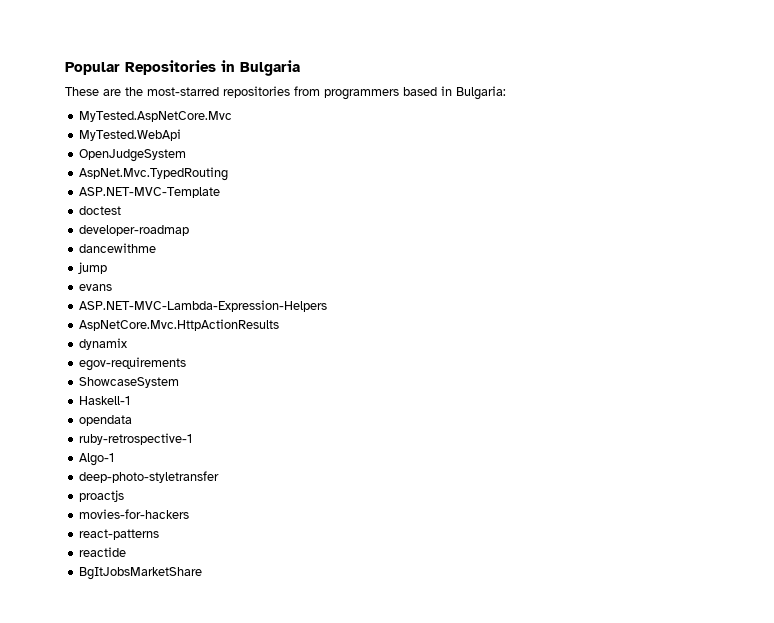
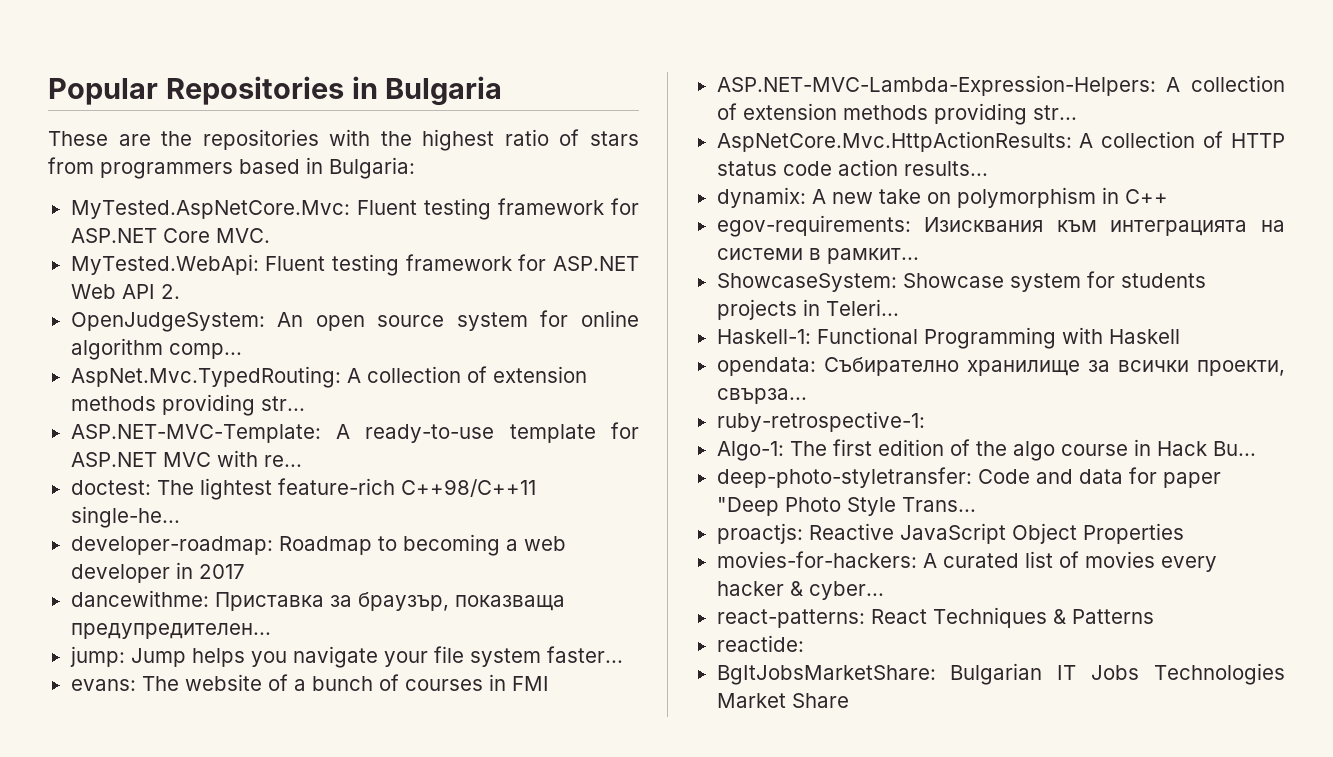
[147,86,290,98] most-starred repositories -> [202,129,639,151] repositories with the highest ratio of stars
[79,111,233,122] [79,129,182,141] [79,149,187,162] [79,167,229,181] [79,187,221,198] [79,206,122,215] [79,225,190,236] [79,243,157,253] [78,262,108,274] [79,284,113,291] [79,300,328,312] [79,319,280,331] [79,338,128,350] [79,357,187,371] [79,377,180,388] [79,396,131,405] [79,415,133,426] [79,433,193,445] [79,453,115,466] [79,471,220,483] [79,490,125,502] [79,509,190,519] [79,529,160,540] [79,547,127,557] [79,567,203,580] MyTested.AspNetCore.Mvc // MyTested.WebApi // OpenJudgeSystem // AspNet.Mvc.TypedRouting // ASP.NET-MVC-Template // doctest // developer-roadmap // dancewithme // jump // evans // ASP.NET-MVC-Lambda-Expression-Helpers // AspNetCore.Mvc.HttpActionResults // dynamix // egov-requirements // ShowcaseSystem // Haskell-1 // opendata // ruby-retrospective-1 // Algo-1 // deep-photo-styletransfer // proactjs // movies-for-hackers // react-patterns // reactide // BgItJobsMarketShare -> [70,198,639,220] [70,228,270,243] [70,254,639,276] [70,284,180,299] [70,310,639,332] [70,338,242,360] [70,366,587,388] [70,394,305,416] [70,422,639,443] [70,450,302,467] [70,478,536,500] [70,506,180,528] [70,534,566,556] [70,562,245,583] [70,590,565,611] [70,623,271,639] [69,646,623,668] [70,674,549,691] [716,75,1285,96] [716,103,1077,125] [716,131,1285,152] [716,159,988,176] [716,187,1168,208] [716,215,1285,237] [716,248,919,264] [716,271,1206,292] [716,299,899,320] [716,327,1180,349] [716,357,1285,376] [716,388,807,404] [716,411,925,432] [716,439,1256,461] [716,467,1221,488] [716,497,976,516] [716,523,1184,544] [716,551,1217,572] [716,581,884,600] [716,607,1154,628] [716,635,804,652] [716,663,1285,685] [716,693,849,708] MyTested.AspNetCore.Mvc: Fluent testing framework for ASP.NET Core MVC. // MyTested.WebApi: Fluent testing framework for ASP.NET Web API 2. // OpenJudgeSystem: An open source system for online algorithm comp... // AspNet.Mvc.TypedRouting: A collection of extension methods providing str... // ASP.NET-MVC-Template: A ready-to-use template for ASP.NET MVC with re... // doctest: The lightest feature-rich C++98/C++11 single-he... // developer-roadmap: Roadmap to becoming a web developer in 2017 // dancewithme: Приставка за браузър, показваща предупредителен... // jump: Jump helps you navigate your file system faster... // evans: The website of a bunch of courses in FMI // ASP.NET-MVC-Lambda-Expression-Helpers: A collection of extension methods providing str... // AspNetCore.Mvc.HttpActionResults: A collection of HTTP status code action results... // dynamix: A new take on polymorphism in C++ // egov-requirements: Изисквания към интеграцията на системи в рамкит... // ShowcaseSystem: Showcase system for students projects in Teleri... // Haskell-1: Functional Programming with Haskell // opendata: Събирателно хранилище за всички проекти, свърза... // ruby-retrospective-1: // Algo-1: The first edition of the algo course in Hack Bu... // deep-photo-styletransfer: Code and data for paper "Deep Photo Style Trans... // proactjs: Reactive JavaScript Object Properties // movies-for-hackers: A curated list of movies every hacker & cyber... // react-patterns: React Techniques & Patterns // reactide: // BgItJobsMarketShare: Bulgarian IT Jobs Technologies Market Share

